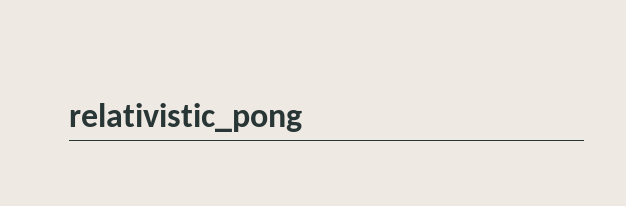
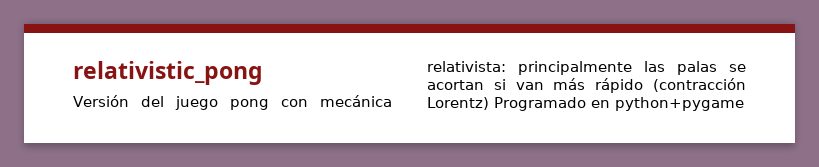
(302, 117) none -> [73,95,392,110] [427,61,746,75] [427,78,746,93] [427,97,744,111] // Versión del juego pong con mecánica relativista: principalmente las palas se acortan si van más rápido (contracción Lorentz) Programado en python+pygame

